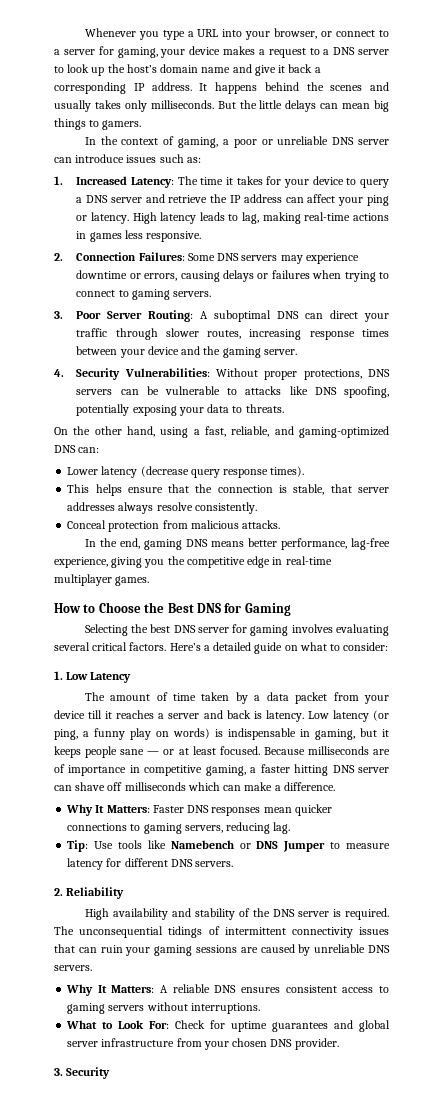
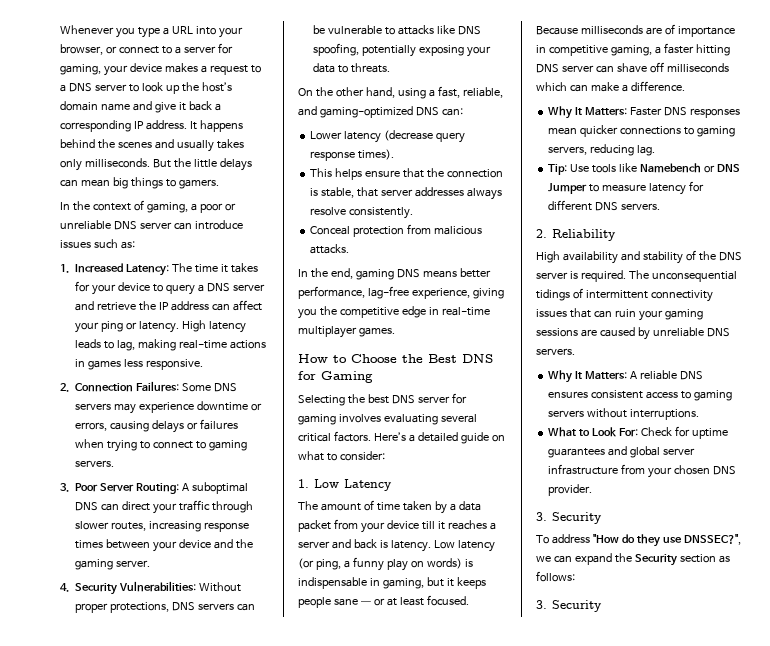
(111, 1073) none -> [536,534,741,547] [536,553,730,566] [536,571,575,582] [536,600,602,612] // To address "How do they use DNSSEC?", we can expand the Security section as follows: // 3. Security

